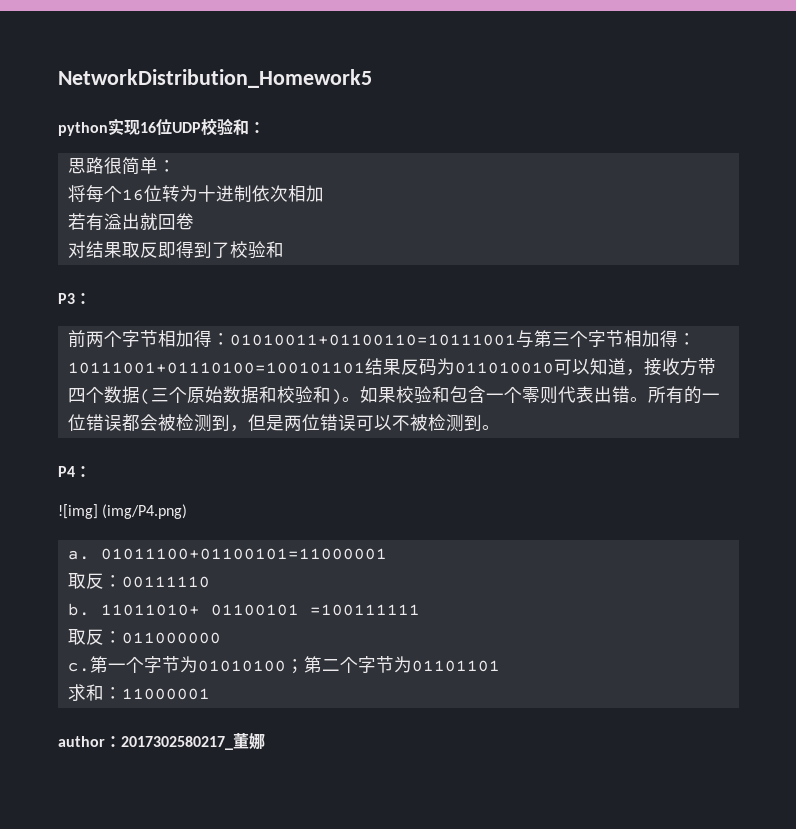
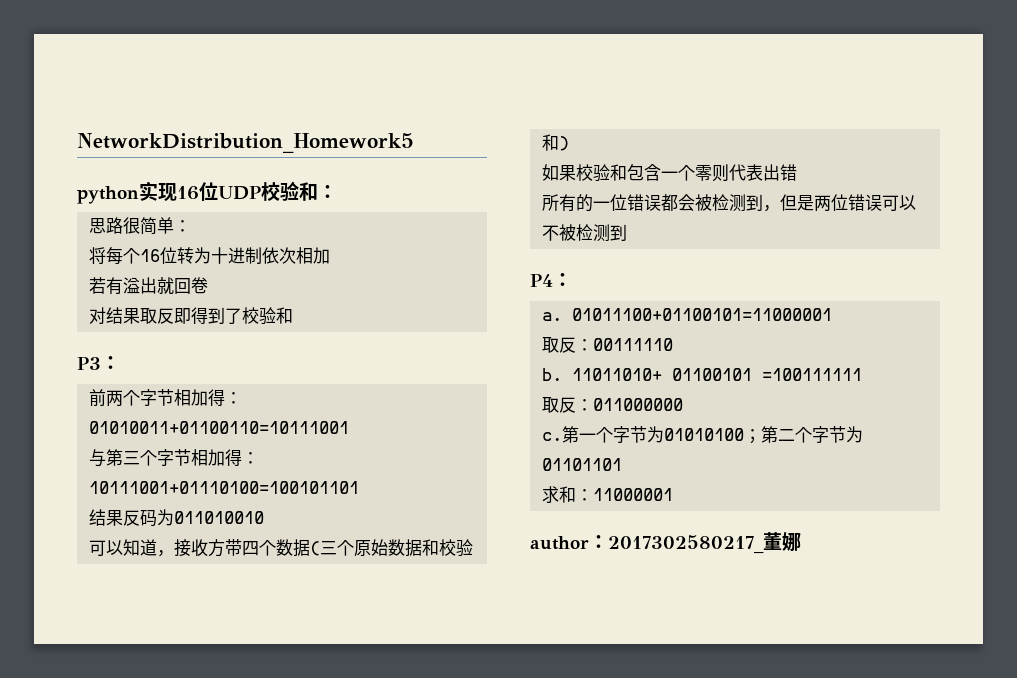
(516, 340) none -> (349, 427) //
(365, 368) none -> (359, 487) //
(554, 368) none -> (264, 517) //
[341,397,360,402] 。 -> (569, 143) //
[629,397,648,402] 。 -> (797, 172) //
[481,425,500,430] 。 -> (627, 232) none
[58,504,188,519] // ![img] (img/P4.png) -> (572, 280) none

